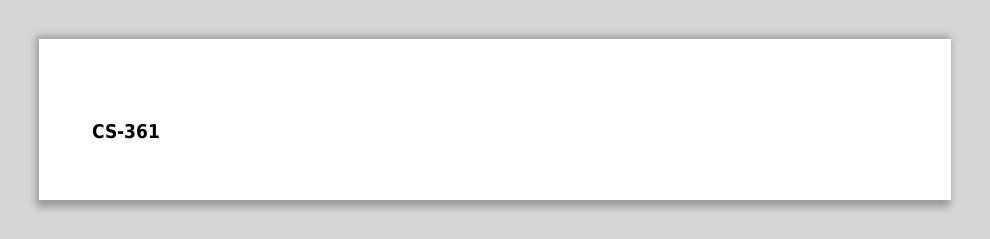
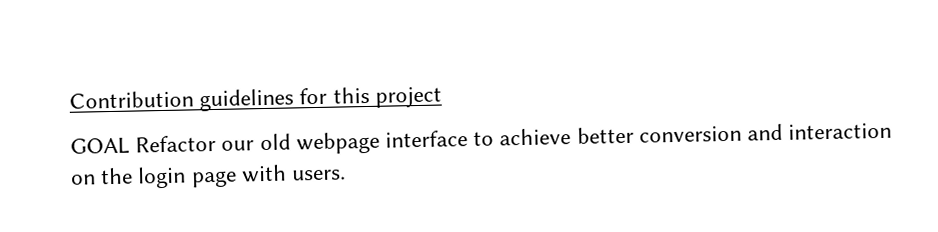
[92,123,160,139] CS-361 -> [69,86,442,112] [70,122,893,155] [71,164,347,189] Contribution guidelines for this project // GOAL Refactor our old webpage interface to achieve better conversion and interaction on the login page with users.

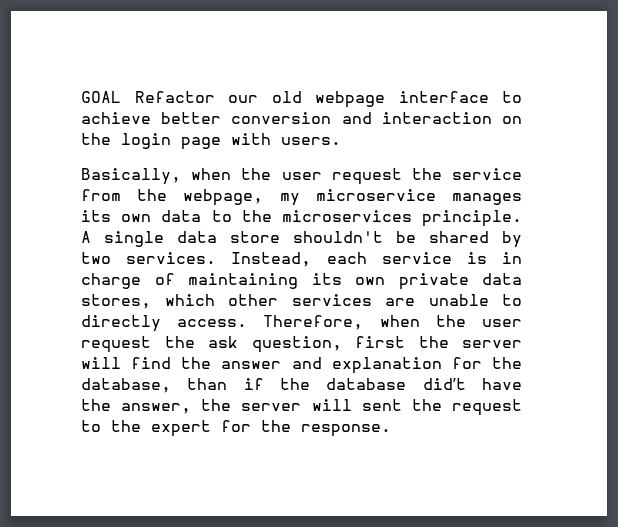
[69,86,442,112] Contribution guidelines for this project // -> (81, 97) none
(347, 175) none -> [81,168,522,185] [81,189,522,206] [81,210,522,227] [81,231,522,248] [81,252,522,267] [81,273,522,290] [81,294,522,309] [81,315,522,332] [81,336,522,353] [81,357,522,374] [81,378,522,393] [81,399,522,416] [81,420,391,437] // Basically, when the user request the service from the webpage, my microservice manages its own data to the microservices principle. A single data store shouldn't be shared by two services. Instead, each service is in charge of maintaining its own private data stores, which other services are unable to directly access. Therefore, when the user request the ask question, first the server will find the answer and explanation for the database, than if the database did’t have the answer, the server will sent the request to the expert for the response.

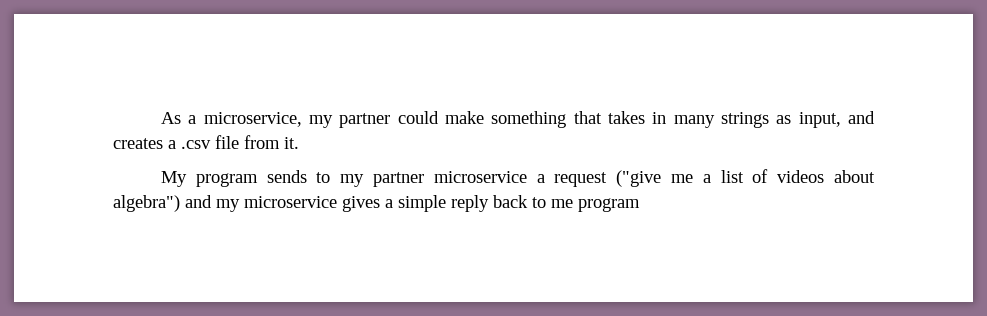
[81,91,522,108] [81,112,522,124] [81,133,341,150] [81,168,522,185] [81,189,522,206] [81,210,522,227] [81,231,522,248] [81,252,522,267] [81,273,522,290] [81,294,522,309] [81,315,522,332] [81,336,522,353] [81,357,522,374] [81,378,522,393] [81,399,522,416] [81,420,391,437] GOAL Refactor our old webpage interface to achieve better conversion and interaction on the login page with users. // Basically, when the user request the service from the webpage, my microservice manages its own data to the microservices principle. A single data store shouldn't be shared by two services. Instead, each service is in charge of maintaining its own private data stores, which other services are unable to directly access. Therefore, when the user request the ask question, first the server will find the answer and explanation for the database, than if the database did’t have the answer, the server will sent the request to the expert for the response. -> [161,111,875,128] [113,135,299,149] [161,169,876,187] [113,195,640,212] As a microservice, my partner could make something that takes in many strings as input, and creates a .csv file from it. // My program sends to my partner microservice a request ("give me a list of videos about algebra") and my microservice gives a simple reply back to me program

